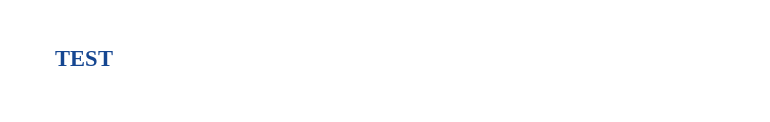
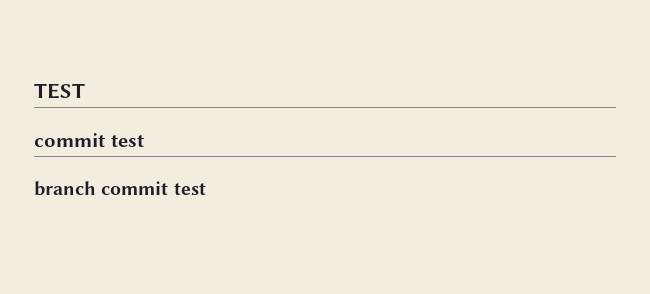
(113, 58) none -> [34,133,144,147] [34,181,206,196] // commit test // branch commit test

